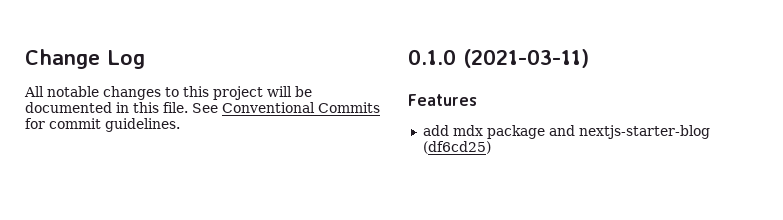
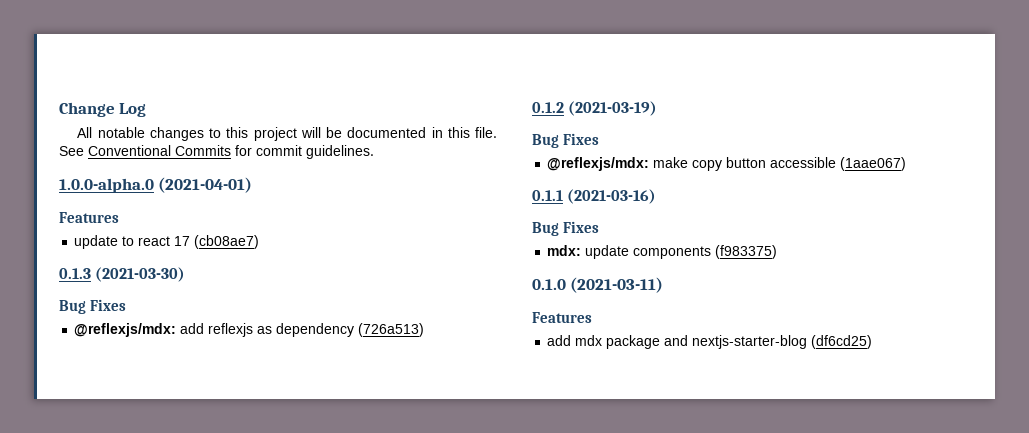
(180, 125) none -> [59,177,253,193] [59,212,119,223] [74,235,260,249] [59,267,186,282] [59,299,127,314] [74,323,425,337] [532,101,658,116] [532,133,600,148] [547,157,907,171] [532,189,657,204] [532,221,600,236] [547,245,778,259] // 1.0.0-alpha.0 (2021-04-01) // Features // update to react 17 (cb08ae7) // 0.1.3 (2021-03-30) // Bug Fixes // @reflexjs/mdx: add reflexjs as dependency (726a513) // 0.1.2 (2021-03-19) // Bug Fixes // @reflexjs/mdx: make copy button accessible (1aae067) // 0.1.1 (2021-03-16) // Bug Fixes // mdx: update components (f983375)

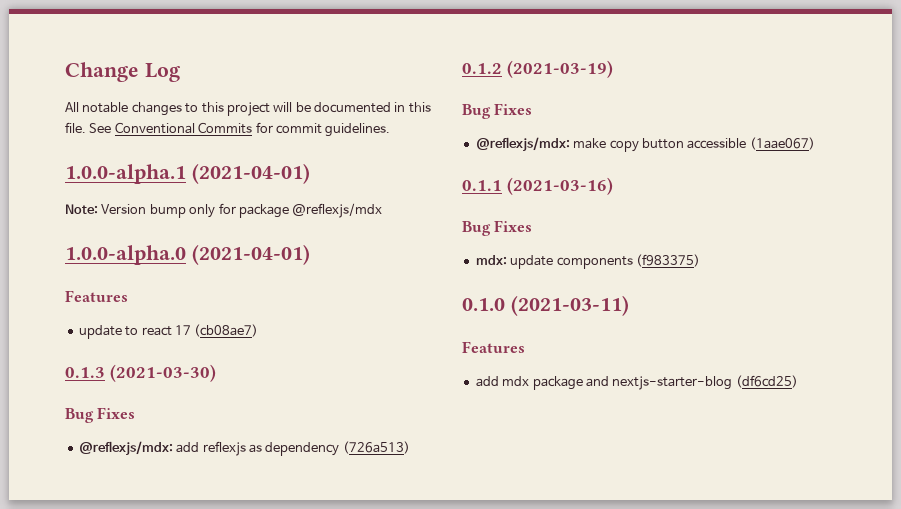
(374, 152) none -> [65,163,310,184] [65,203,383,218] // 1.0.0-alpha.1 (2021-04-01) // Note: Version bump only for package @reflexjs/mdx

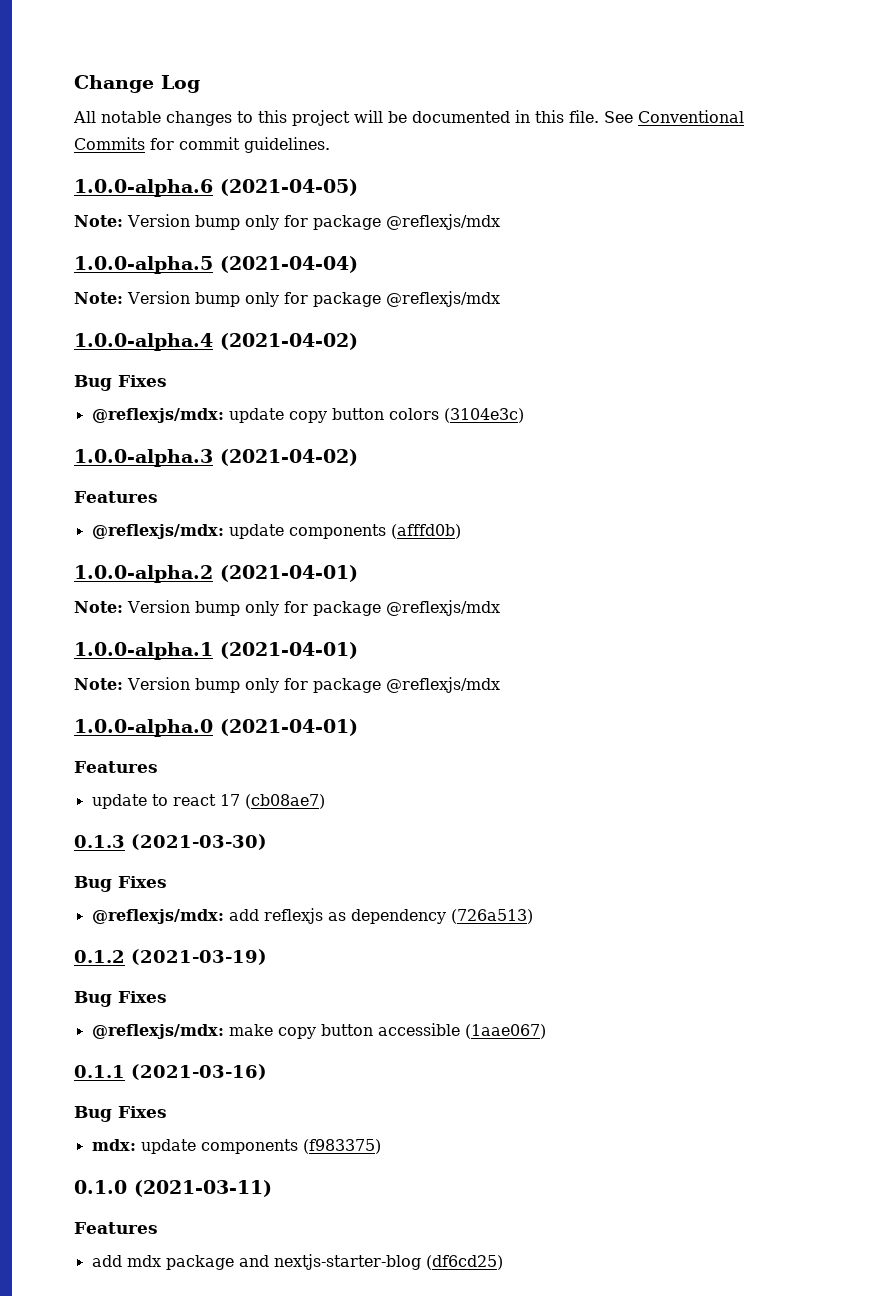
(391, 130) none -> [74,179,358,197] [74,214,500,230] [74,256,358,274] [74,291,500,307] [74,333,358,351] [74,375,167,391] [91,408,524,423] [74,449,358,467] [74,491,158,503] [91,524,461,539] [74,565,358,583] [74,600,500,616] // 1.0.0-alpha.6 (2021-04-05) // Note: Version bump only for package @reflexjs/mdx // 1.0.0-alpha.5 (2021-04-04) // Note: Version bump only for package @reflexjs/mdx // 1.0.0-alpha.4 (2021-04-02) // Bug Fixes // @reflexjs/mdx: update copy button colors (3104e3c) // 1.0.0-alpha.3 (2021-04-02) // Features // @reflexjs/mdx: update components (afffd0b) // 1.0.0-alpha.2 (2021-04-01) // Note: Version bump only for package @reflexjs/mdx

